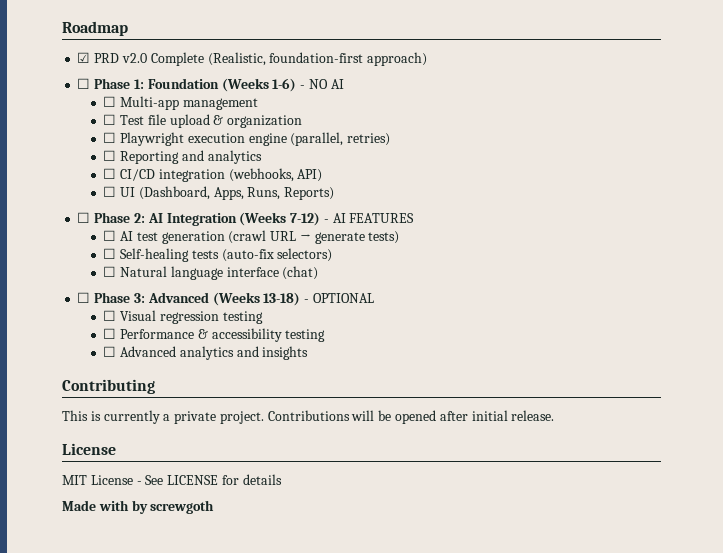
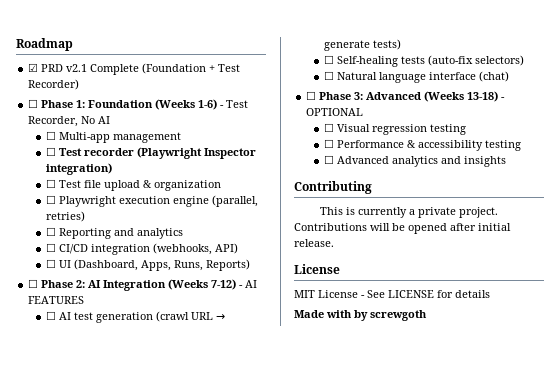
[121,52,428,66] v2.0 Complete (Realistic, foundation-first approach) -> [66,63,241,75] [28,79,80,90] v2.1 Complete (Foundation + Test Recorder)
[308,79,328,89] NO -> [226,100,249,108] [28,116,96,127] Test Recorder, No
(258, 104) none -> [46,147,257,159] [46,163,113,175] // ☐ Test recorder (Playwright Inspector integration)

